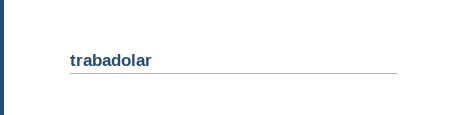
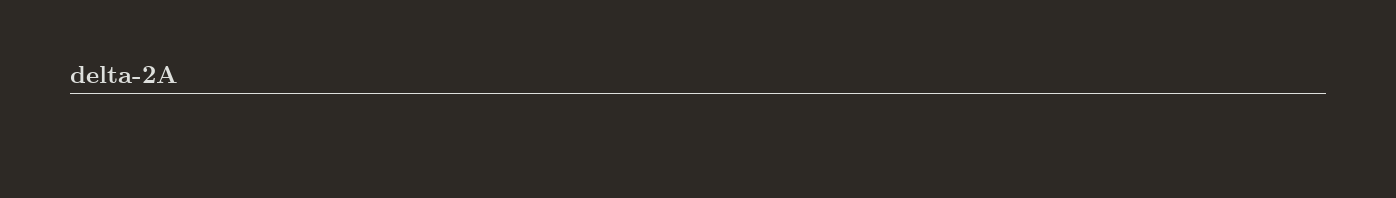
[70,54,152,66] trabadolar -> [70,66,178,83] delta-2A

